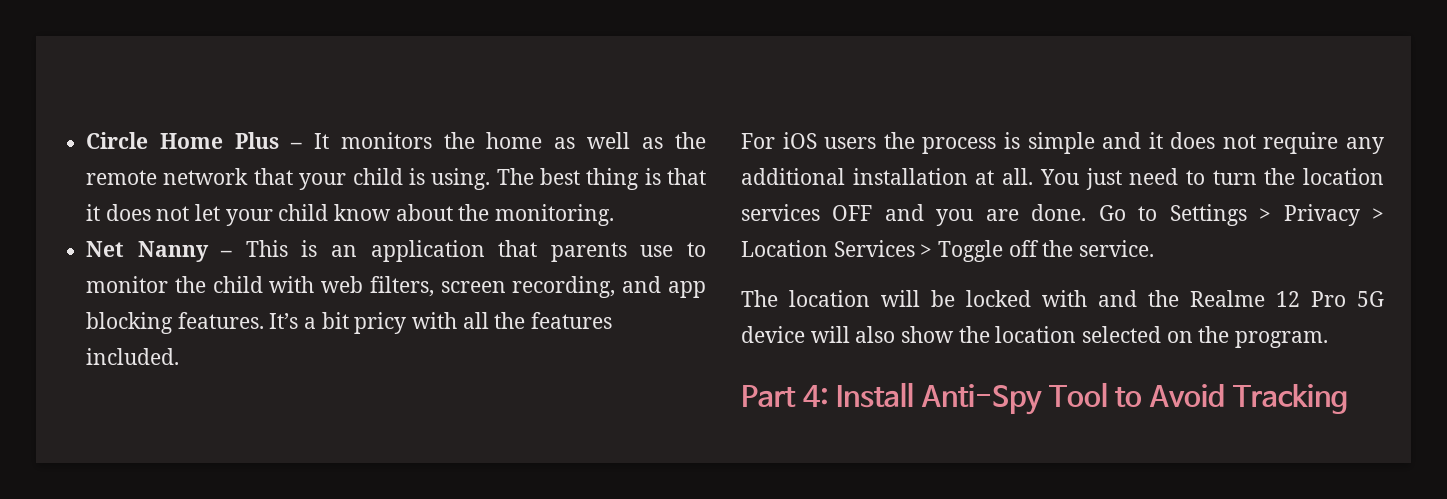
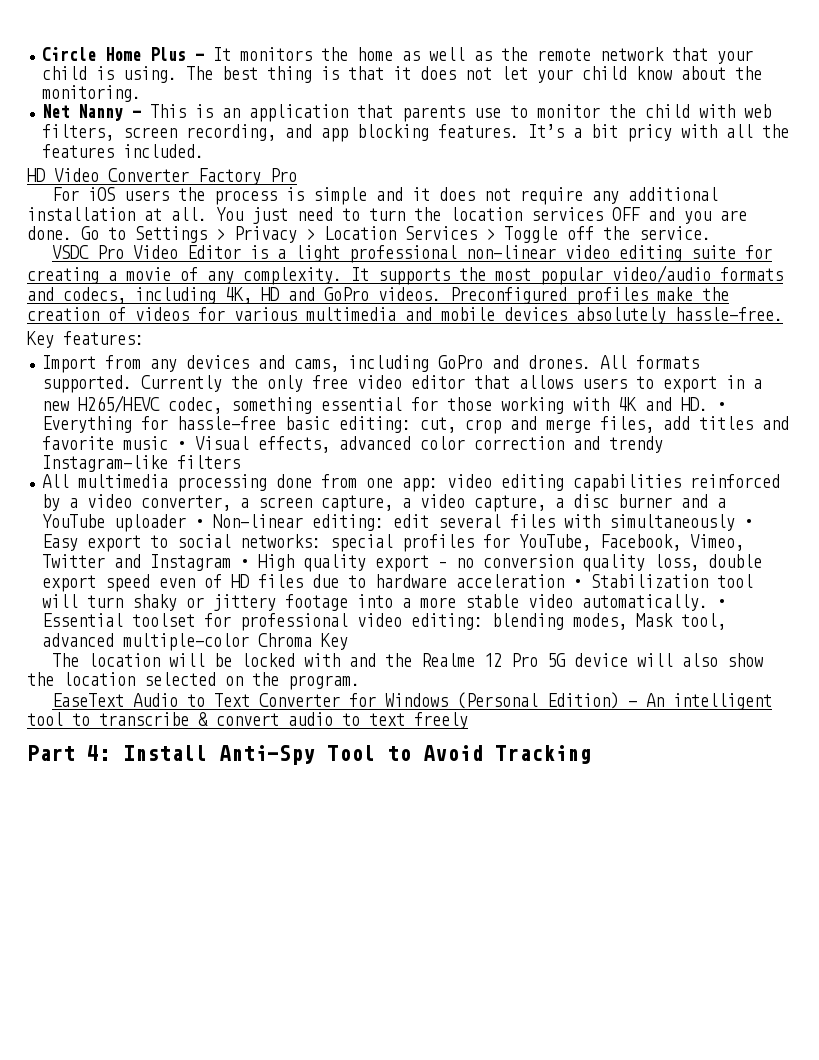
(180, 356) none -> [27,168,297,185] // HD Video Converter Factory Pro
(1155, 248) none -> [52,245,773,263] [27,265,783,285] [27,287,729,305] [27,307,783,324] [27,331,144,348] [42,355,700,373] [42,375,763,393] [42,395,727,414] [42,416,790,434] [42,436,664,453] [42,455,241,472] [42,474,781,492] [42,494,727,512] [42,514,754,532] [42,534,745,552] [42,554,763,572] [42,574,754,592] [42,594,727,611] [42,613,727,631] [42,633,349,651] // VSDC Pro Video Editor is a light professional non-linear video editing suite for creating a movie of any complexity. It supports the most popular video/audio formats and codecs, including 4K, HD and GoPro videos. Preconfigured profiles make the creation of videos for various multimedia and mobile devices absolutely hassle-free. // Key features: // Import from any devices and cams, including GoPro and drones. All formats supported. Сurrently the only free video editor that allows users to export in a new H265/HEVC codec, something essential for those working with 4K and HD. • Everything for hassle-free basic editing: cut, crop and merge files, add titles and favorite music • Visual effects, advanced color correction and trendy Instagram-like filters // All multimedia processing done from one app: video editing capabilities reinforced by a video converter, a screen capture, a video capture, a disc burner and a YouTube uploader • Non-linear editing: edit several files with simultaneously • Easy export to social networks: special profiles for YouTube, Facebook, Vimeo, Twitter and Instagram • High quality export – no conversion quality loss, double export speed even of HD files due to hardware acceleration • Stabilization tool will turn shaky or jittery footage into a more stable video automatically. • Essential toolset for professional video editing: blending modes, Mask tool, advanced multiple-color Chroma Key
(1329, 339) none -> [52,692,773,710] [27,712,468,729] // EaseText Audio to Text Converter for Windows (Personal Edition) - An intelligent tool to transcribe & convert audio to text freely

